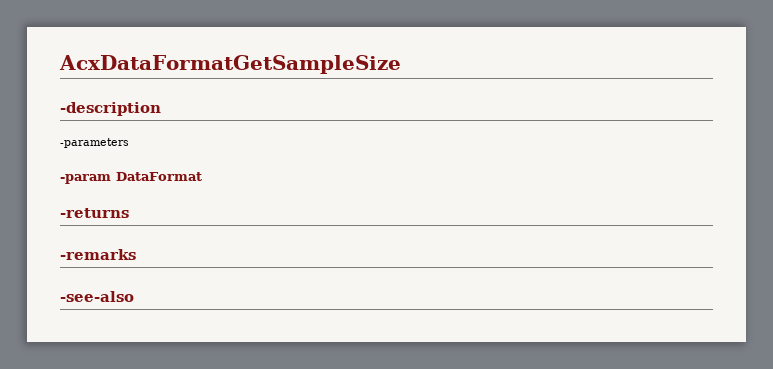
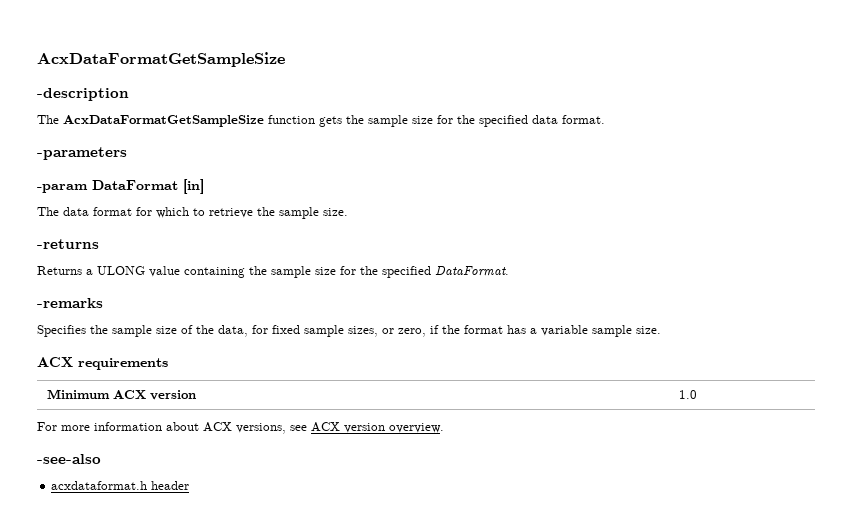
[60,138,129,148] [60,172,202,184] [60,208,129,218] [60,249,136,260] -parameters // -param DataFormat // -returns // -remarks -> [37,115,605,127] [37,147,127,160] [37,179,204,194] [37,207,348,219] [37,239,99,249] [37,266,509,278] [37,298,103,308] [37,325,661,337] [37,357,168,370] [47,389,197,400] [679,390,698,399] [37,422,444,434] The AcxDataFormatGetSampleSize function gets the sample size for the specified data format. // -parameters // -param DataFormat [in] // The data format for which to retrieve the sample size. // -returns // Returns a ULONG value containing the sample size for the specified DataFormat. // -remarks // Specifies the sample size of the data, for fixed sample sizes, or zero, if the format has a variable sample size. // ACX requirements // Minimum ACX version | 1.0 // For more information about ACX versions, see ACX version overview.
(134, 296) none -> [51,481,190,490] // acxdataformat.h header

